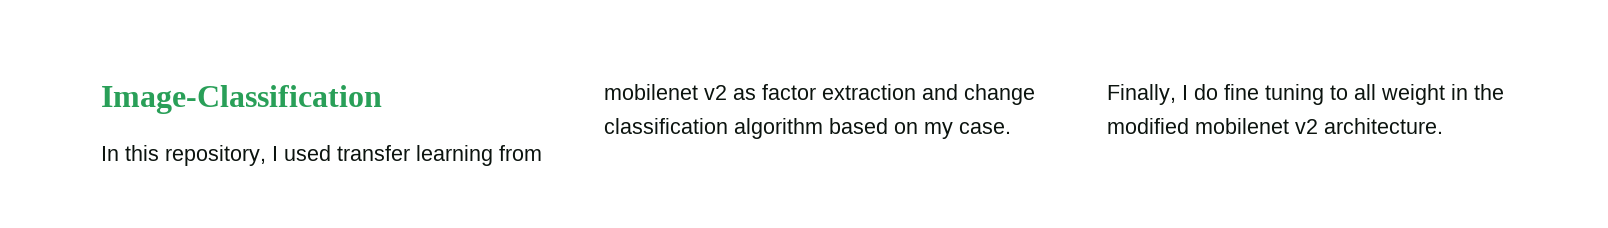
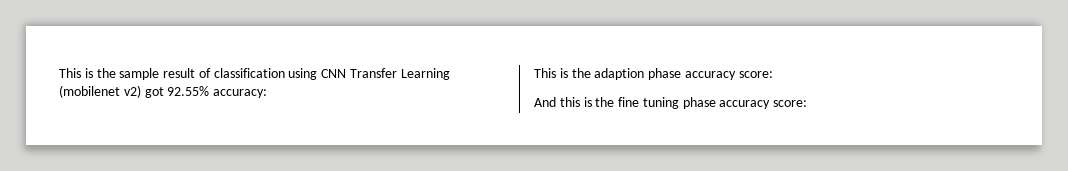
[101,85,382,114] [101,145,542,166] [604,84,1035,105] [604,118,1011,139] [1107,84,1504,105] [1107,118,1443,134] Image-Classification // In this repository, I used transfer learning from mobilenet v2 as factor extraction and change classification algorithm based on my case. Finally, I do fine tuning to all weight in the modified mobilenet v2 architecture. -> [59,68,450,80] [59,85,268,98] [534,68,773,80] [534,97,808,109] This is the sample result of classification using CNN Transfer Learning (mobilenet v2) got 92.55% accuracy: // This is the adaption phase accuracy score: // And this is the fine tuning phase accuracy score:

